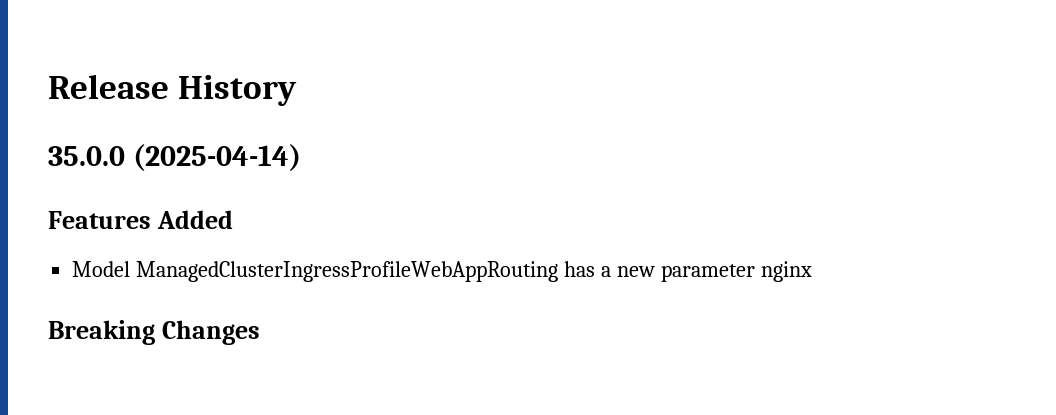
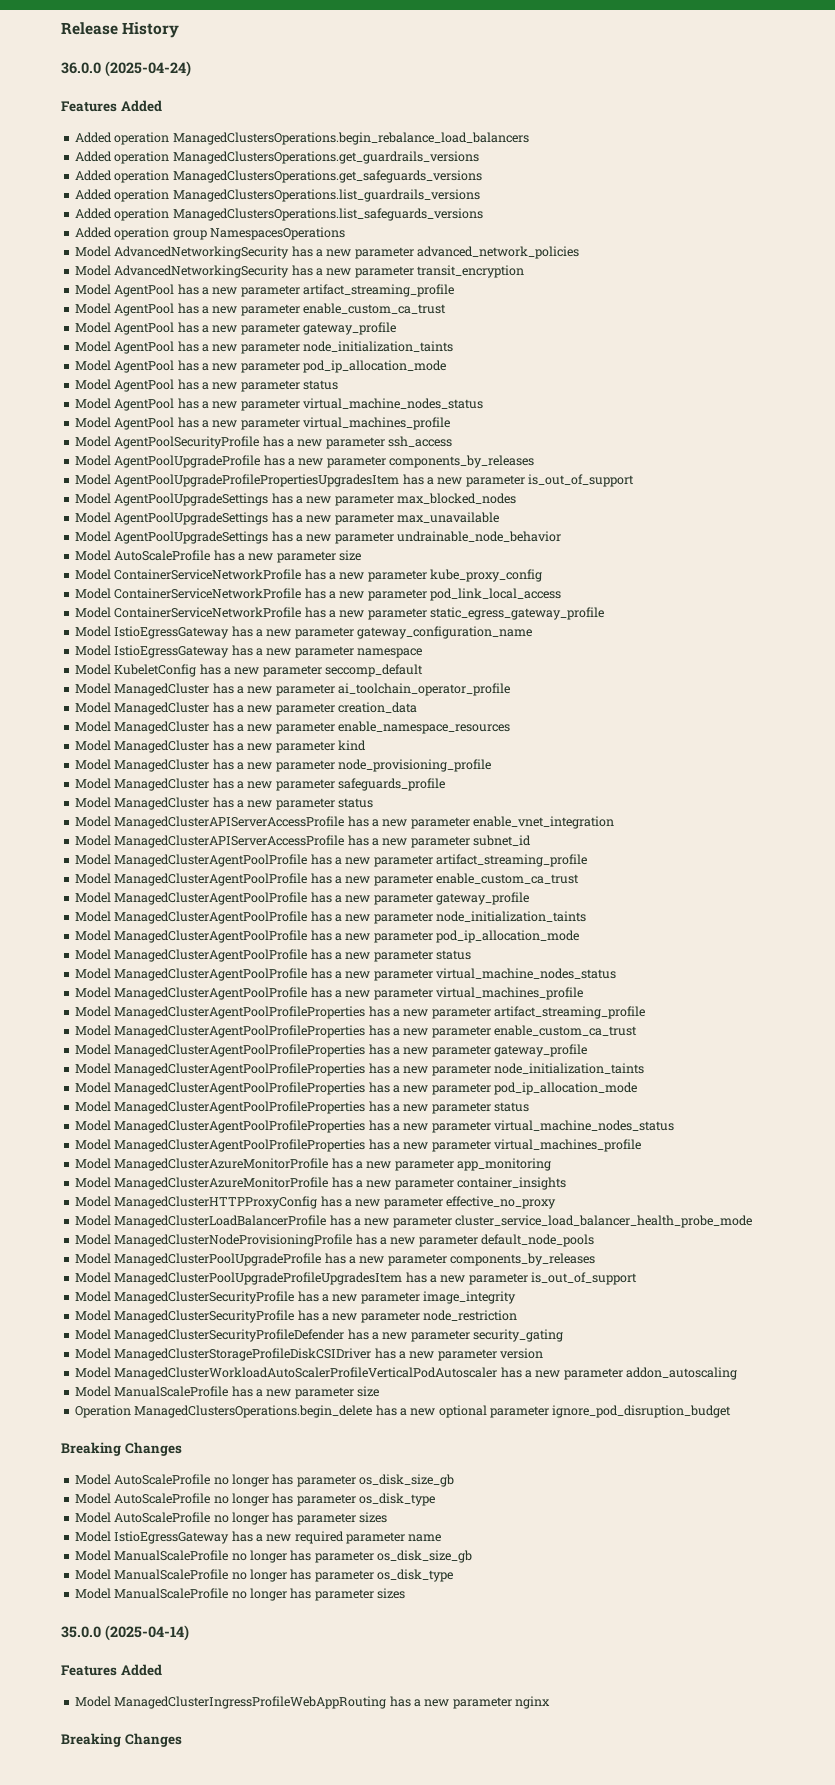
(298, 90) none -> [61,61,191,77] [61,100,162,112] [74,132,529,145] [74,151,479,164] [74,170,482,183] [74,189,480,202] [74,208,483,221] [74,227,345,240] [74,246,579,259] [74,265,524,278] [74,284,454,297] [74,303,446,316] [74,322,396,335] [74,341,453,354] [74,360,446,373] [74,379,338,392] [74,398,483,411] [74,417,450,430] [74,436,452,449] [74,455,534,468] [74,474,634,487] [74,493,516,506] [74,512,499,525] [74,531,561,544] [74,550,361,563] [74,569,542,582] [74,588,561,601] [74,607,604,620] [74,626,532,639] [74,645,422,658] [74,664,423,677] [74,683,510,696] [74,702,417,715] [74,721,510,734] [74,740,366,753] [74,759,491,772] [74,778,445,791] [74,797,373,810] [74,816,614,829] [74,835,531,848] [74,854,587,867] [74,873,579,886] [74,892,529,905] [74,911,586,924] [74,930,579,943] [74,949,471,962] [74,968,616,981] [74,987,583,1000] [74,1006,645,1019] [74,1025,637,1038] [74,1044,587,1057] [74,1063,644,1076] [74,1082,637,1095] [74,1101,529,1114] [74,1120,674,1133] [74,1139,641,1152] [74,1158,551,1171] [74,1177,566,1190] [74,1196,556,1209] [74,1215,752,1228] [74,1234,594,1247] [74,1253,595,1266] [74,1272,637,1285] [74,1291,516,1304] [74,1310,517,1323] [74,1329,563,1342] [74,1348,543,1361] [74,1367,737,1380] [74,1386,379,1399] [74,1405,732,1418] [61,1442,182,1456] [74,1474,454,1487] [74,1493,435,1506] [74,1512,387,1525] [74,1531,442,1544] [74,1550,472,1563] [74,1569,453,1582] [74,1588,405,1601] // 36.0.0 (2025-04-24) // Features Added // Added operation ManagedClustersOperations.begin_rebalance_load_balancers // Added operation ManagedClustersOperations.get_guardrails_versions // Added operation ManagedClustersOperations.get_safeguards_versions // Added operation ManagedClustersOperations.list_guardrails_versions // Added operation ManagedClustersOperations.list_safeguards_versions // Added operation group NamespacesOperations // Model AdvancedNetworkingSecurity has a new parameter advanced_network_policies // Model AdvancedNetworkingSecurity has a new parameter transit_encryption // Model AgentPool has a new parameter artifact_streaming_profile // Model AgentPool has a new parameter enable_custom_ca_trust // Model AgentPool has a new parameter gateway_profile // Model AgentPool has a new parameter node_initialization_taints // Model AgentPool has a new parameter pod_ip_allocation_mode // Model AgentPool has a new parameter status // Model AgentPool has a new parameter virtual_machine_nodes_status // Model AgentPool has a new parameter virtual_machines_profile // Model AgentPoolSecurityProfile has a new parameter ssh_access // Model AgentPoolUpgradeProfile has a new parameter components_by_releases // Model AgentPoolUpgradeProfilePropertiesUpgradesItem has a new parameter is_out_of_support // Model AgentPoolUpgradeSettings has a new parameter max_blocked_nodes // Model AgentPoolUpgradeSettings has a new parameter max_unavailable // Model AgentPoolUpgradeSettings has a new parameter undrainable_node_behavior // Model AutoScaleProfile has a new parameter size // Model ContainerServiceNetworkProfile has a new parameter kube_proxy_config // Model ContainerServiceNetworkProfile has a new parameter pod_link_local_access // Model ContainerServiceNetworkProfile has a new parameter static_egress_gateway_profile // Model IstioEgressGateway has a new parameter gateway_configuration_name // Model IstioEgressGateway has a new parameter namespace // Model KubeletConfig has a new parameter seccomp_default // Model ManagedCluster has a new parameter ai_toolchain_operator_profile // Model ManagedCluster has a new parameter creation_data // Model ManagedCluster has a new parameter enable_namespace_resources // Model ManagedCluster has a new parameter kind // Model ManagedCluster has a new parameter node_provisioning_profile // Model ManagedCluster has a new parameter safeguards_profile // Model ManagedCluster has a new parameter status // Model ManagedClusterAPIServerAccessProfile has a new parameter enable_vnet_integration // Model ManagedClusterAPIServerAccessProfile has a new parameter subnet_id // Model ManagedClusterAgentPoolProfile has a new parameter artifact_streaming_profile // Model ManagedClusterAgentPoolProfile has a new parameter enable_custom_ca_trust // Model ManagedClusterAgentPoolProfile has a new parameter gateway_profile // Model ManagedClusterAgentPoolProfile has a new parameter node_initialization_taints // Model ManagedClusterAgentPoolProfile has a new parameter pod_ip_allocation_mode // Model ManagedClusterAgentPoolProfile has a new parameter status // Model ManagedClusterAgentPoolProfile has a new parameter virtual_machine_nodes_status // Model ManagedClusterAgentPoolProfile has a new parameter virtual_machines_profile // Model ManagedClusterAgentPoolProfileProperties has a new parameter artifact_streaming_profile // Model ManagedClusterAgentPoolProfileProperties has a new parameter enable_custom_ca_trust // Model ManagedClusterAgentPoolProfileProperties has a new parameter gateway_profile // Model ManagedClusterAgentPoolProfileProperties has a new parameter node_initialization_taints // Model ManagedClusterAgentPoolProfileProperties has a new parameter pod_ip_allocation_mode // Model ManagedClusterAgentPoolProfileProperties has a new parameter status // Model ManagedClusterAgentPoolProfileProperties has a new parameter virtual_machine_nodes_status // Model ManagedClusterAgentPoolProfileProperties has a new parameter virtual_machines_profile // Model ManagedClusterAzureMonitorProfile has a new parameter app_monitoring // Model ManagedClusterAzureMonitorProfile has a new parameter container_insights // Model ManagedClusterHTTPProxyConfig has a new parameter effective_no_proxy // Model ManagedClusterLoadBalancerProfile has a new parameter cluster_service_load_balancer_health_probe_mode // Model ManagedClusterNodeProvisioningProfile has a new parameter default_node_pools // Model ManagedClusterPoolUpgradeProfile has a new parameter components_by_releases // Model ManagedClusterPoolUpgradeProfileUpgradesItem has a new parameter is_out_of_support // Model ManagedClusterSecurityProfile has a new parameter image_integrity // Model ManagedClusterSecurityProfile has a new parameter node_restriction // Model ManagedClusterSecurityProfileDefender has a new parameter security_gating // Model ManagedClusterStorageProfileDiskCSIDriver has a new parameter version // Model ManagedClusterWorkloadAutoScalerProfileVerticalPodAutoscaler has a new parameter addon_autoscaling // Model ManualScaleProfile has a new parameter size // Operation ManagedClustersOperations.begin_delete has a new optional parameter ignore_pod_disruption_budget // Breaking Changes // Model AutoScaleProfile no longer has parameter os_disk_size_gb // Model AutoScaleProfile no longer has parameter os_disk_type // Model AutoScaleProfile no longer has parameter sizes // Model IstioEgressGateway has a new required parameter name // Model ManualScaleProfile no longer has parameter os_disk_size_gb // Model ManualScaleProfile no longer has parameter os_disk_type // Model ManualScaleProfile no longer has parameter sizes

